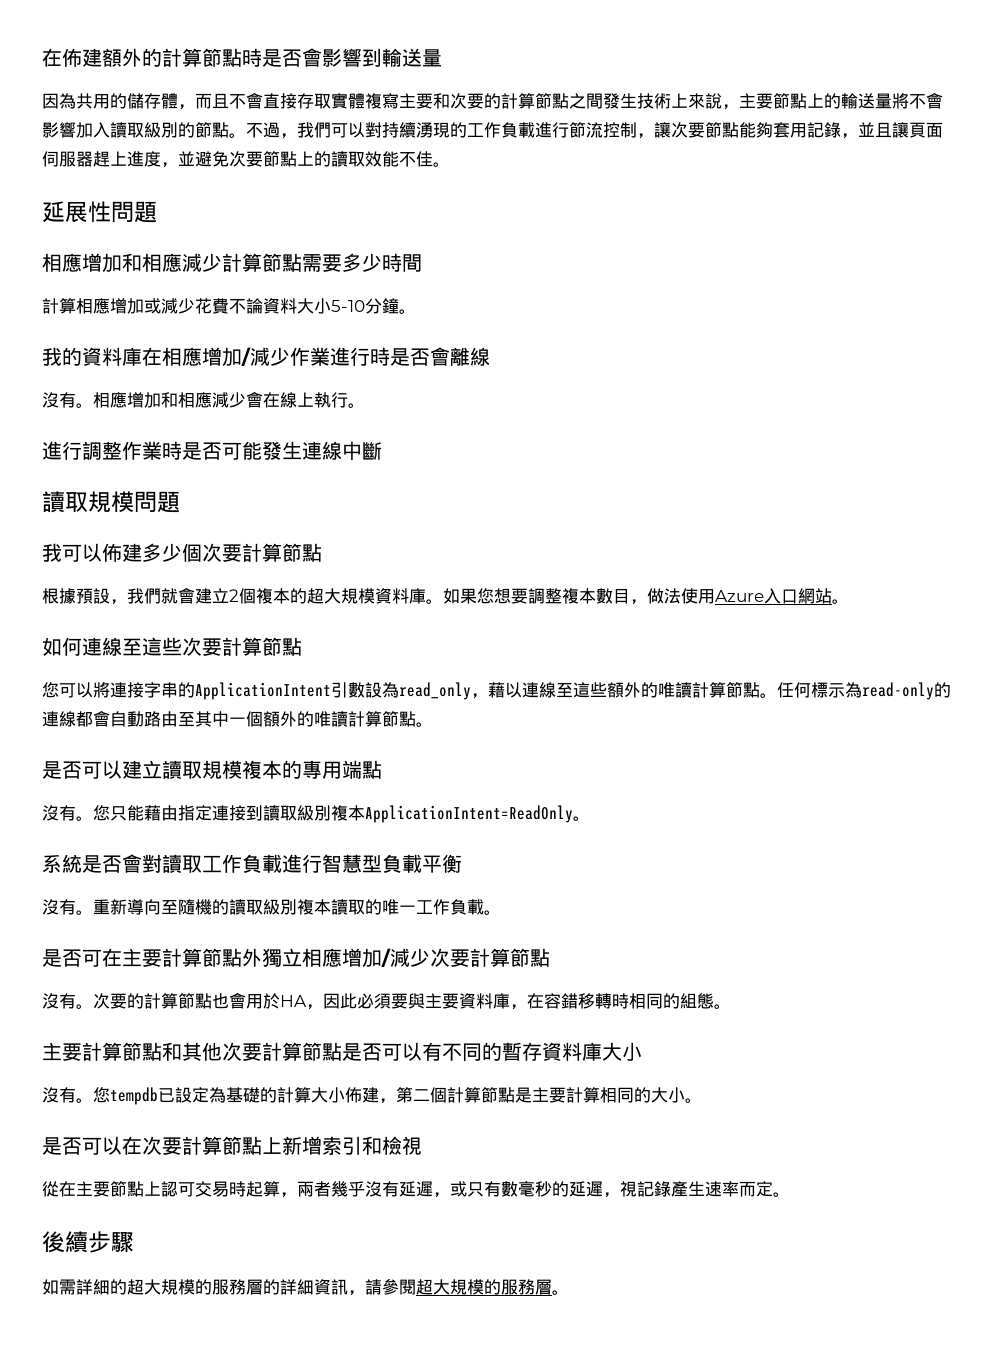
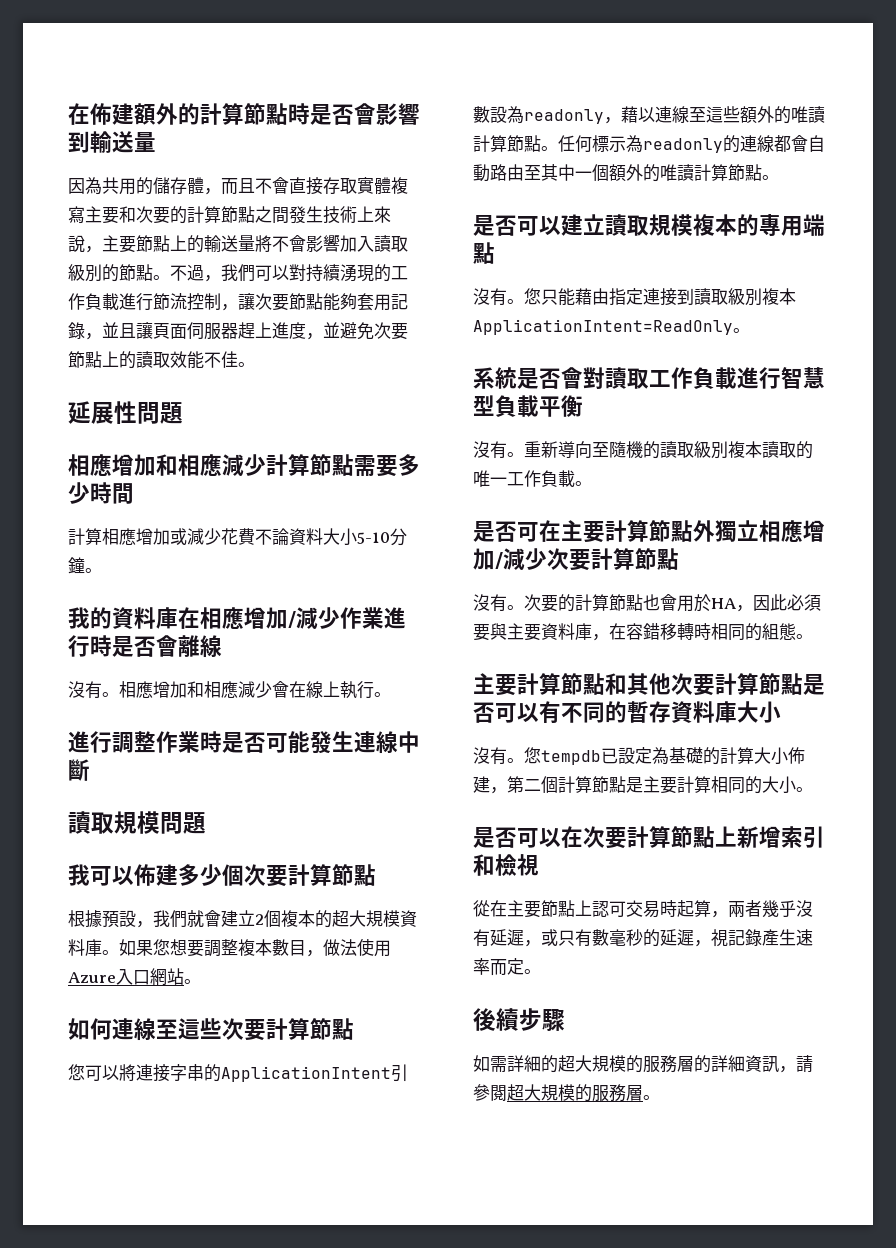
[399,682,471,700] read_only -> [524,109,604,124] readonly
[862,682,934,700] read-only -> [643,138,723,153] readonly

